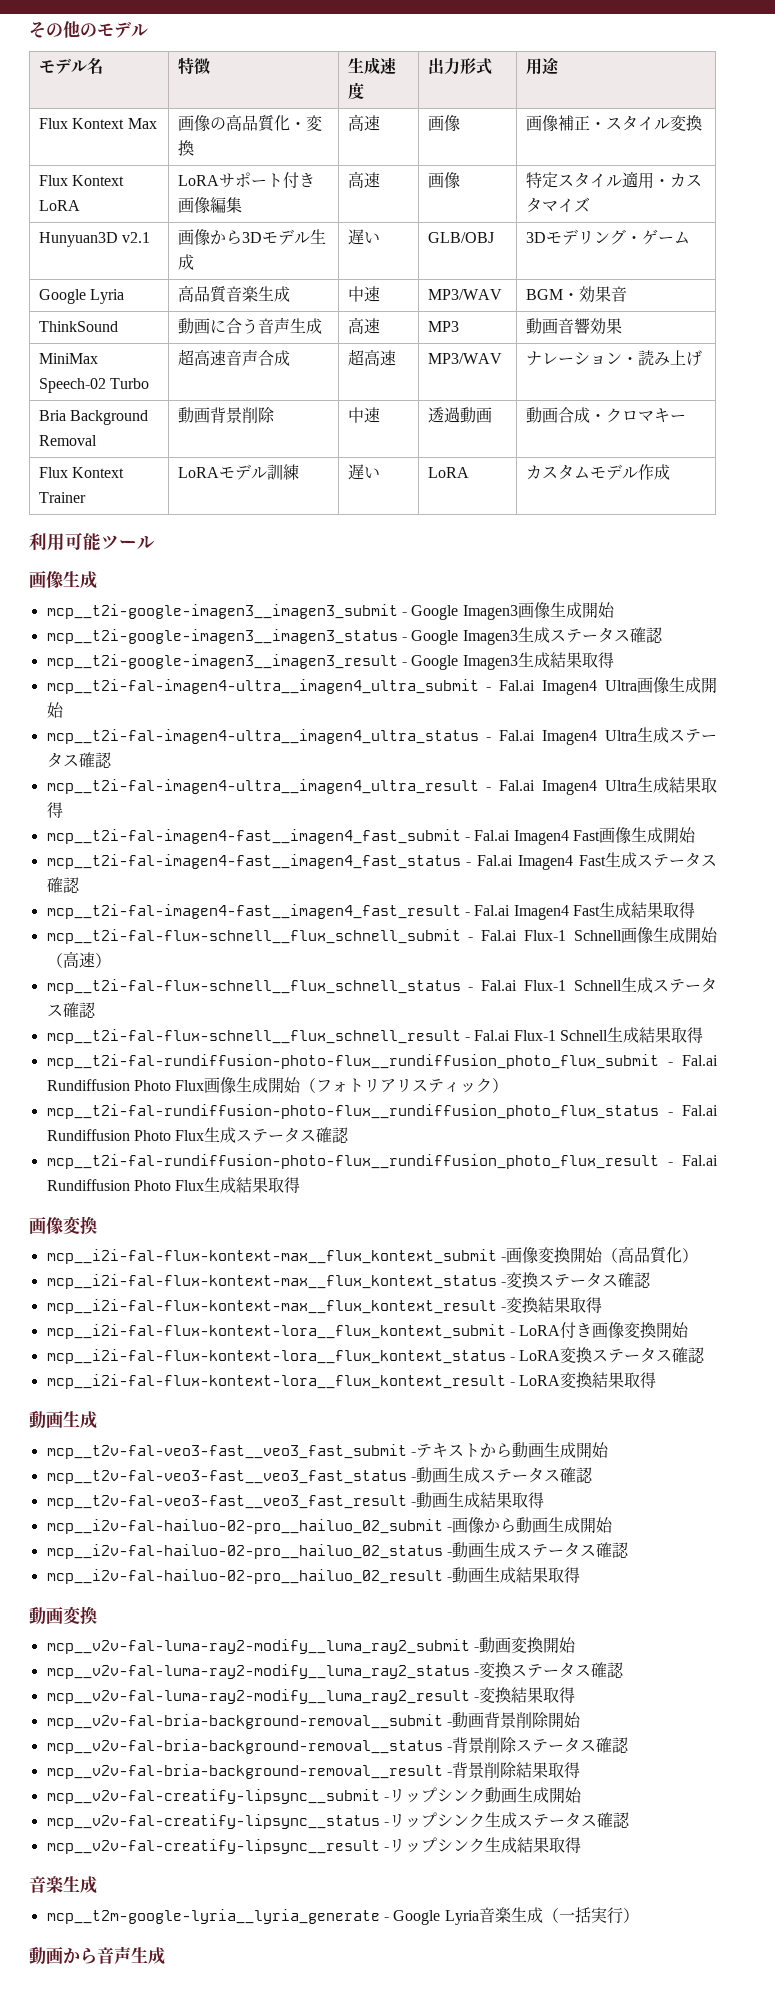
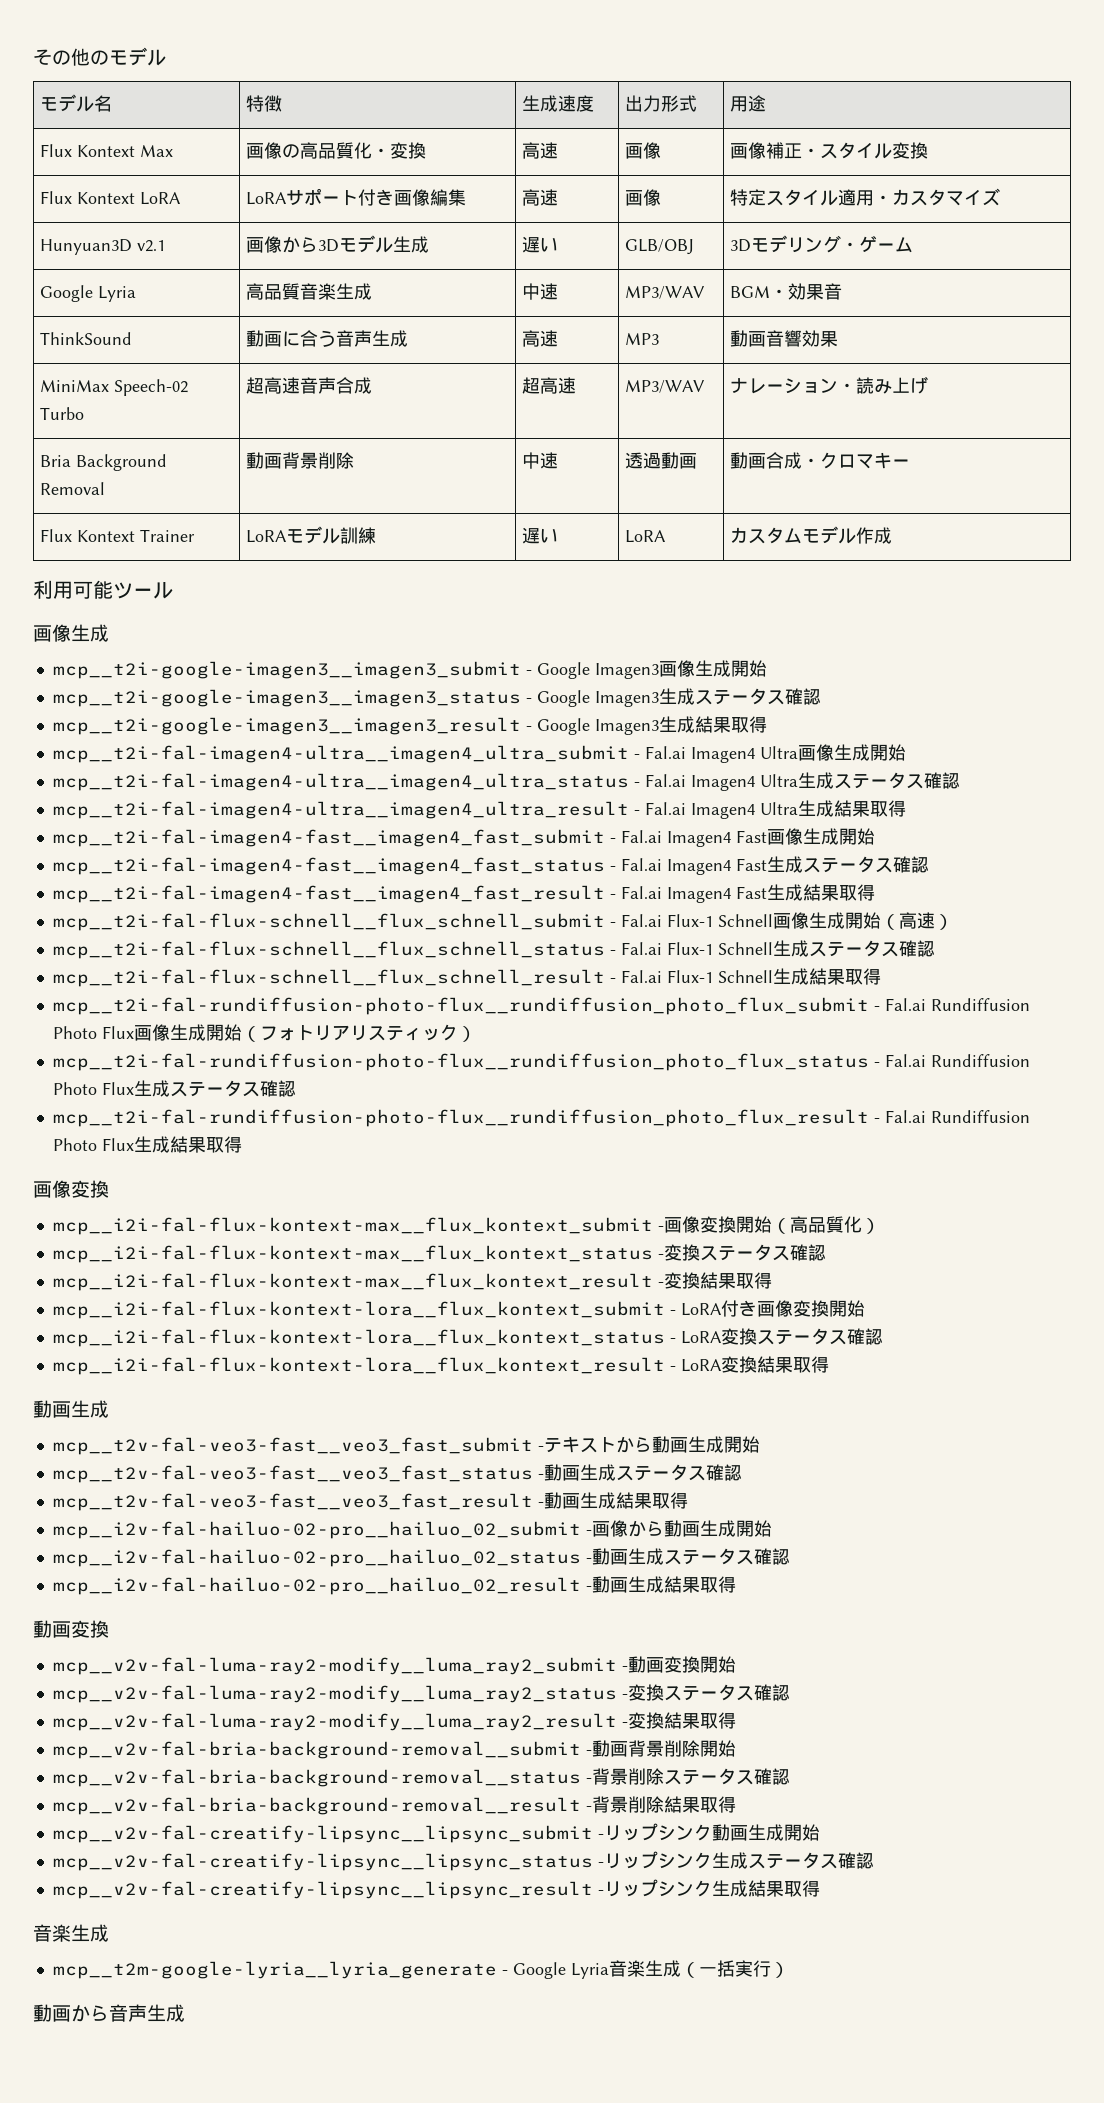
[46,1789,380,1804] mcp__v2v-fal-creatify-lipsync__submit -> [52,1825,593,1843] mcp__v2v-fal-creatify-lipsync__lipsync_submit
[46,1814,380,1829] mcp__v2v-fal-creatify-lipsync__status -> [52,1853,593,1871] mcp__v2v-fal-creatify-lipsync__lipsync_status
[46,1839,380,1854] mcp__v2v-fal-creatify-lipsync__result -> [52,1881,593,1899] mcp__v2v-fal-creatify-lipsync__lipsync_result

